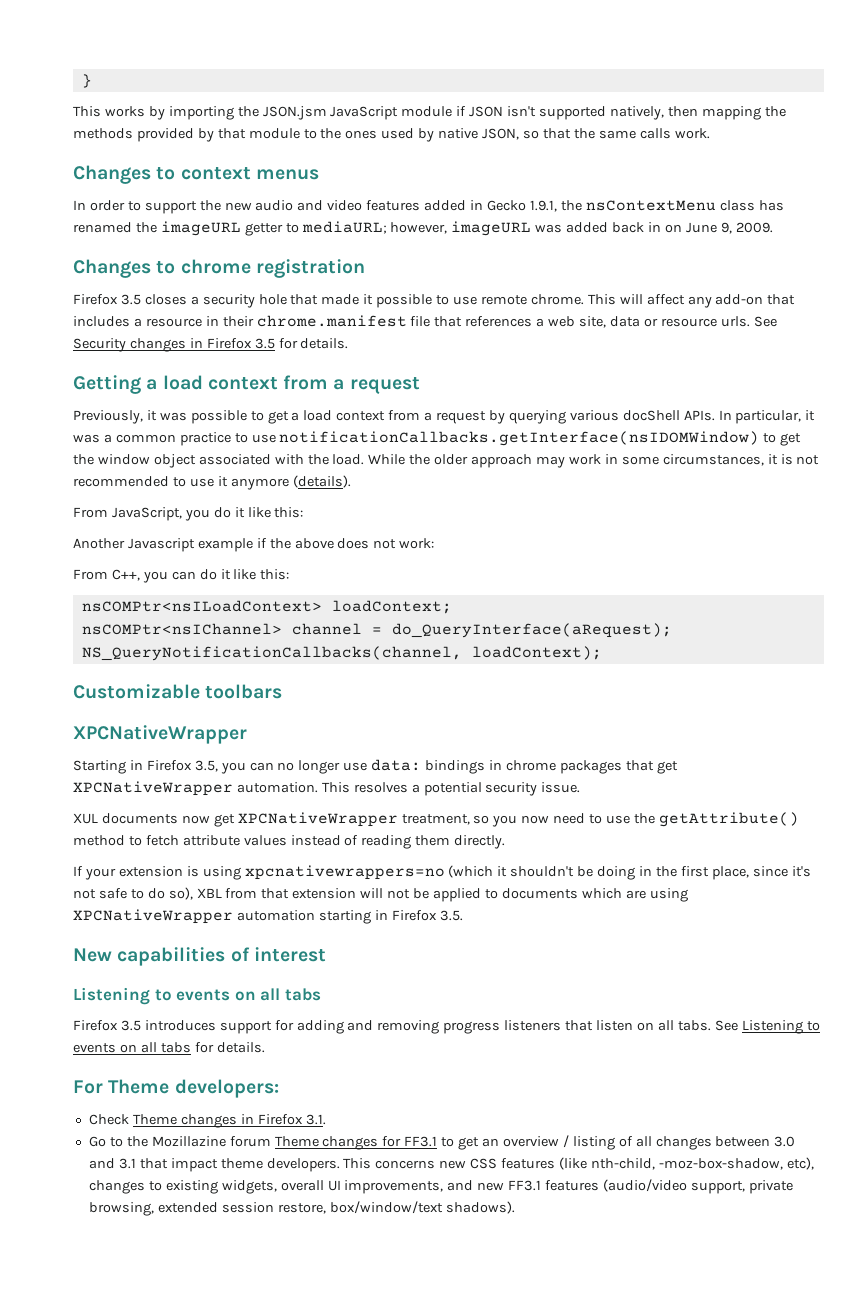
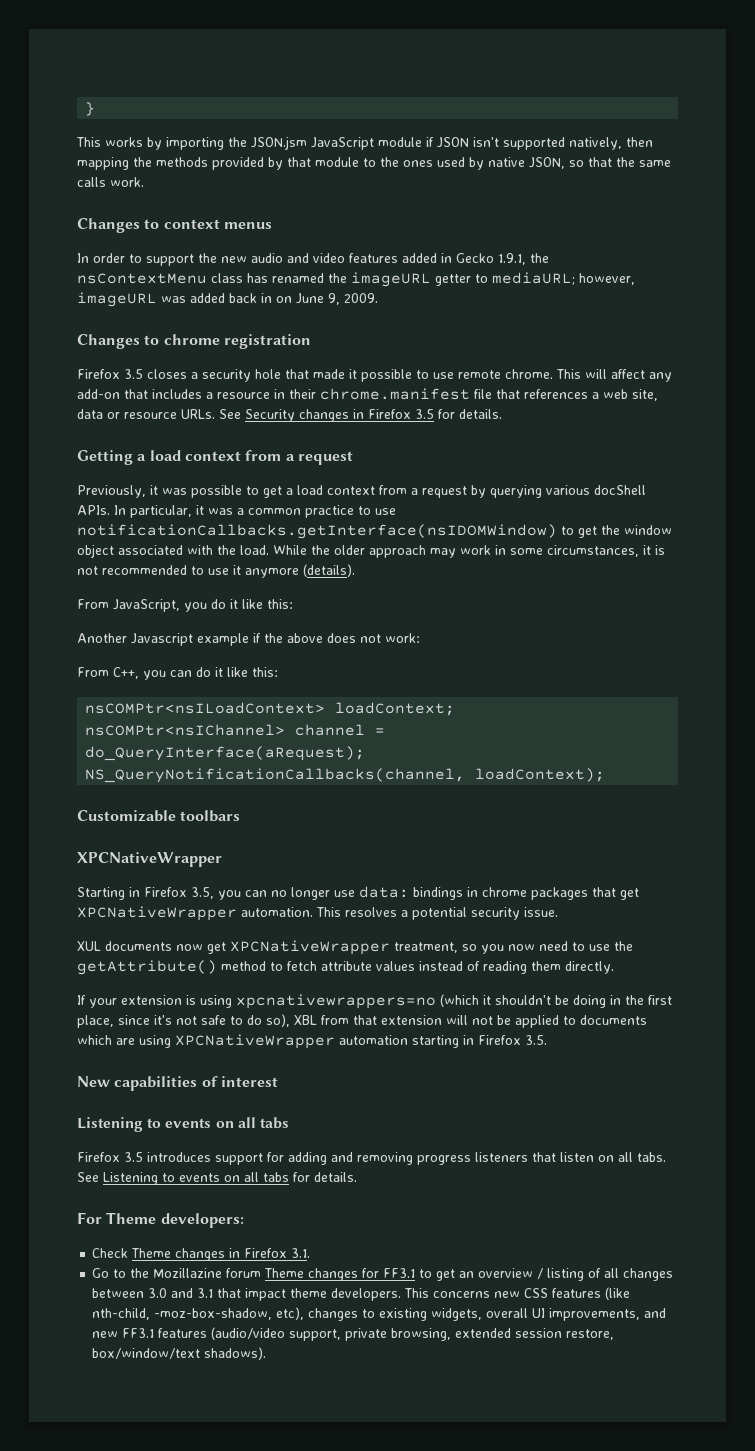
[720,316,750,327] urls. -> [181,409,215,419] URLs.

